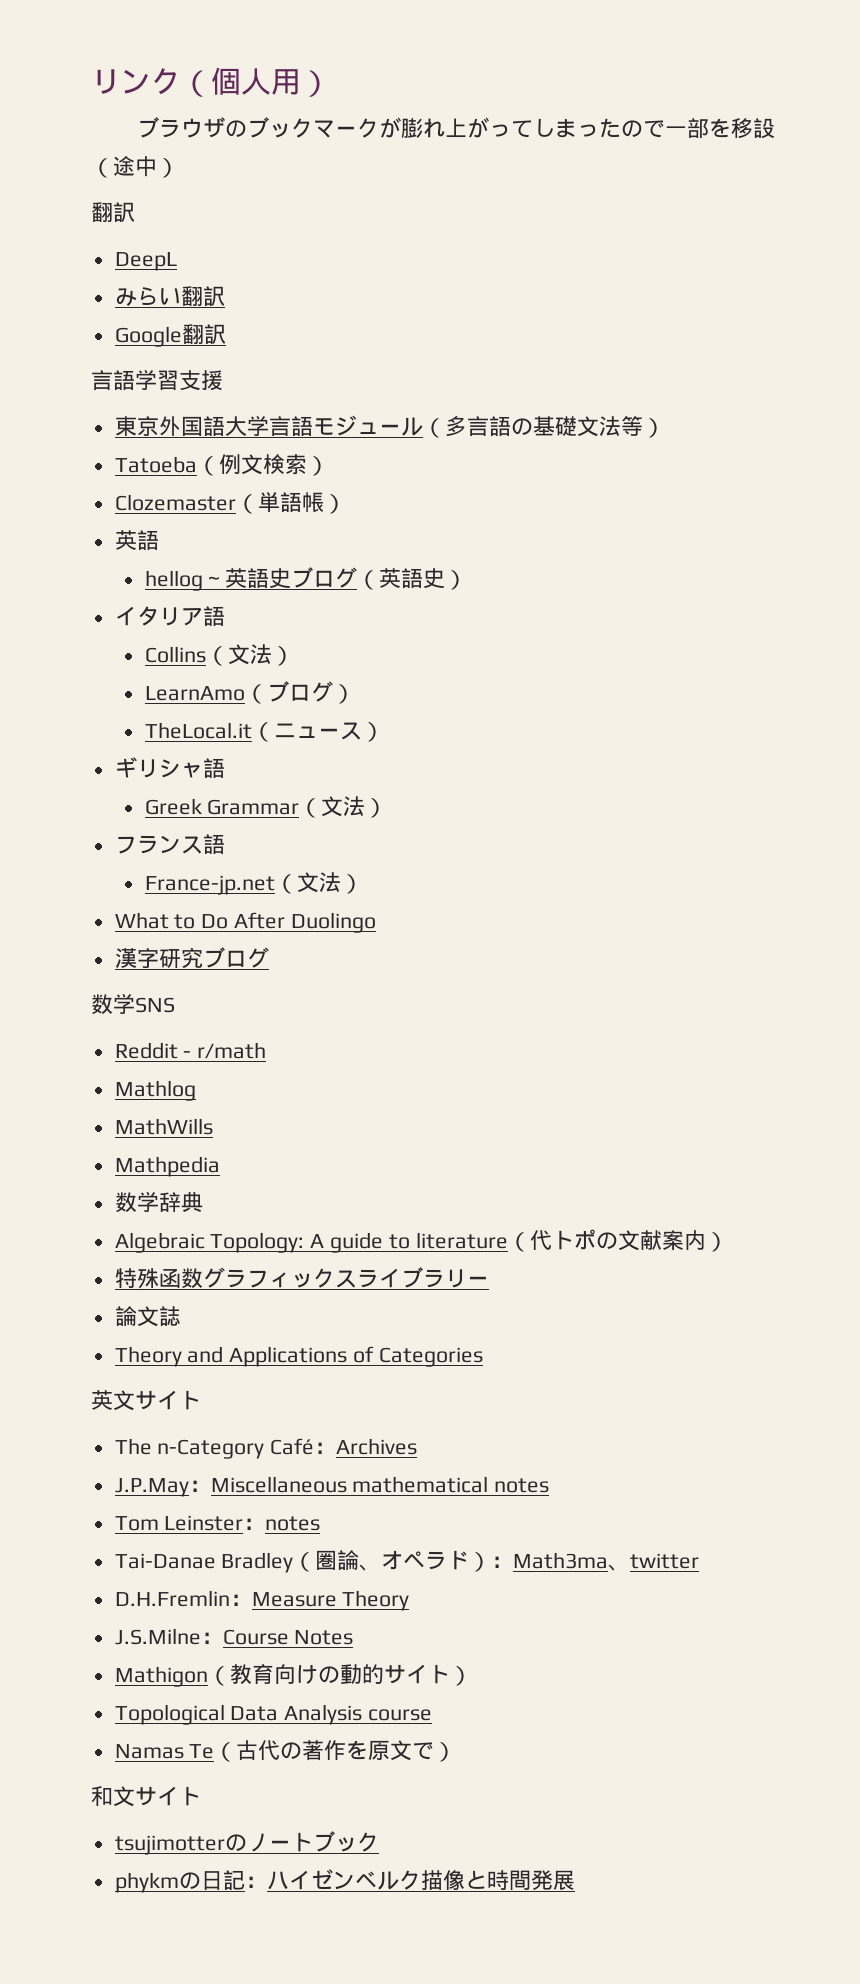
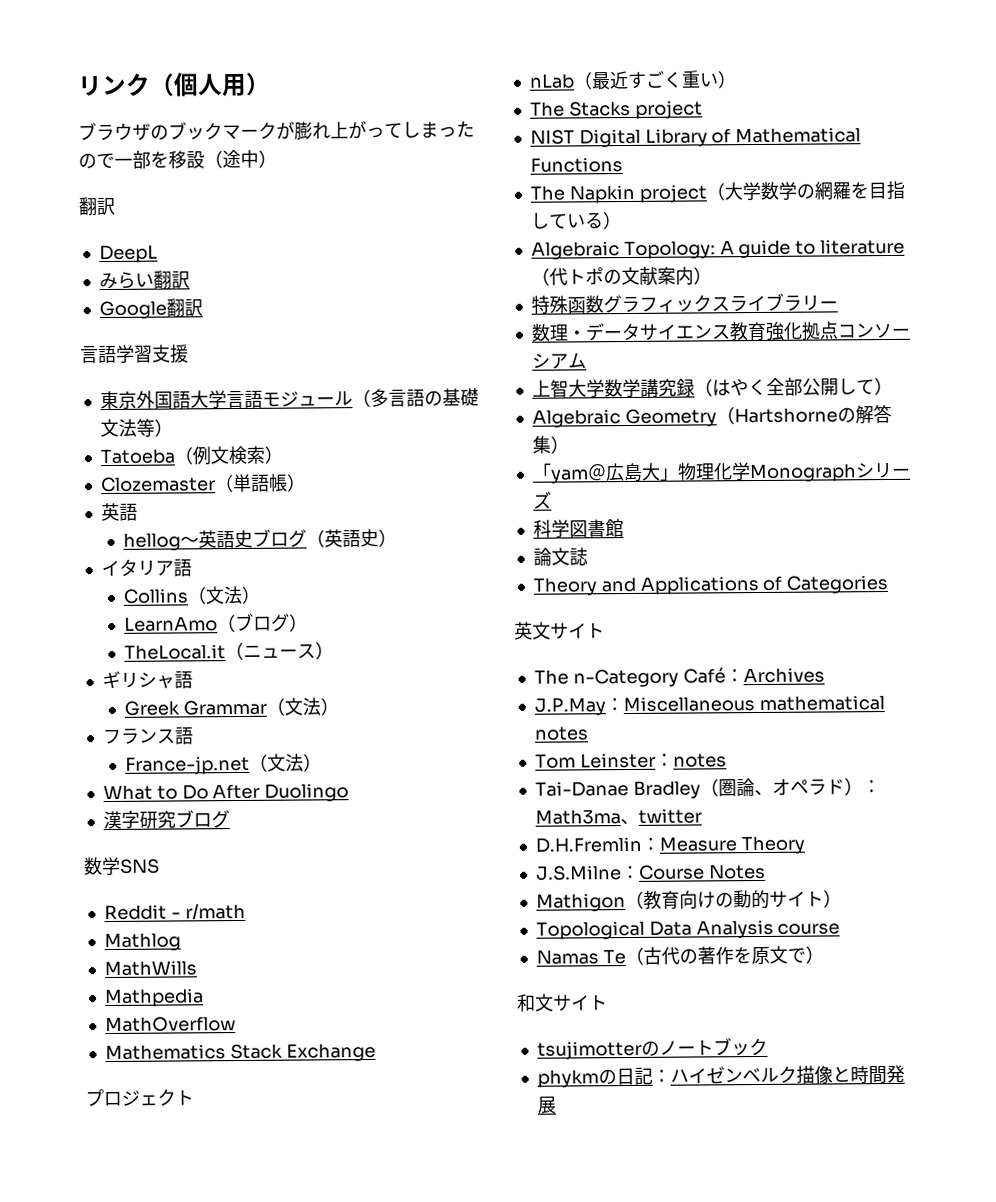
[114,1192,203,1213] 数学辞典 -> [104,1016,236,1033] [104,1042,376,1062] [85,1088,194,1107] [528,70,737,90] [529,100,703,119] [529,127,862,148] [529,157,623,173] [529,180,905,204] [530,211,622,230] MathOverflow // Mathematics Stack Exchange // プロジェクト // nLab（最近すごく重い） // The Stacks project // NIST Digital Library of Mathematical Functions // The Napkin project（大学数学の網羅を目指している）
(489, 1281) none -> [530,321,910,342] [531,352,587,369] [531,376,893,398] [531,404,892,428] [531,435,569,454] [531,462,911,484] [532,491,552,510] [532,519,624,538] // 数理・データサイエンス教育強化拠点コンソーシアム // 上智大学数学講究録（はやく全部公開して） // Algebraic Geometry（Hartshorneの解答集） // 「yam＠広島大」物理化学Monographシリーズ // 科学図書館

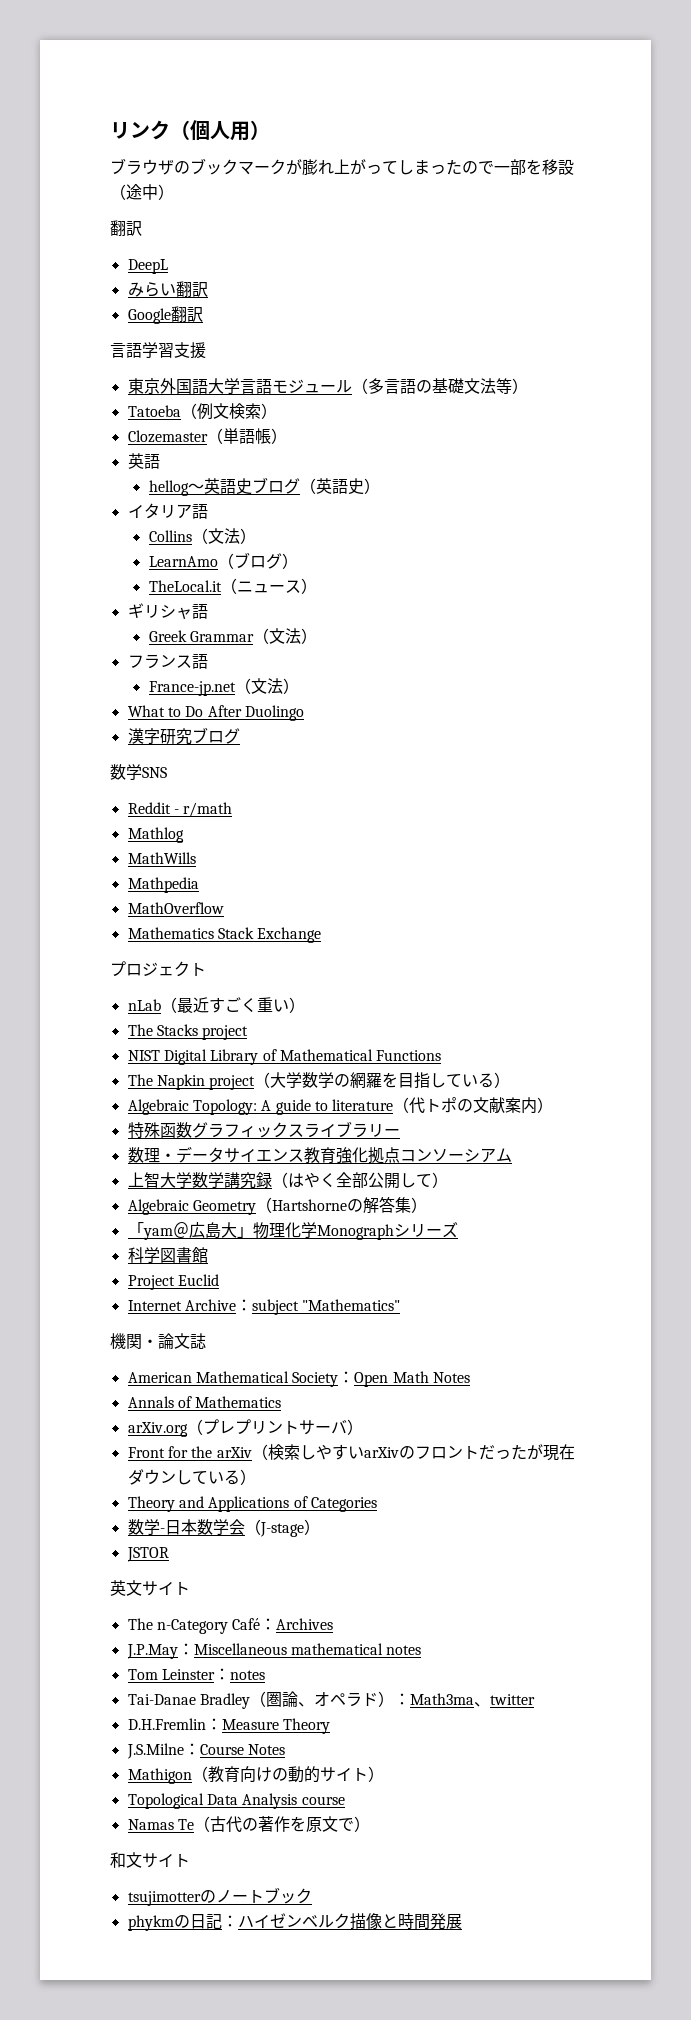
[532,547,588,566] 論文誌 -> [127,1274,219,1290] [127,1299,401,1315] [110,1333,206,1349] [127,1371,470,1387] [127,1396,282,1408] [127,1419,363,1437] [127,1444,575,1461] [127,1469,256,1485] Project Euclid // Internet Archive：subject "Mathematics" // 機関・論文誌 // American Mathematical Society：Open Math Notes // Annals of Mathematics // arXiv.org（プレプリントサーバ） // Front for the arXiv（検索しやすいarXivのフロントだったが現在ダウンしている）
(889, 584) none -> [127,1519,320,1537] [126,1547,169,1562] // 数学-日本数学会（J-stage） // JSTOR

